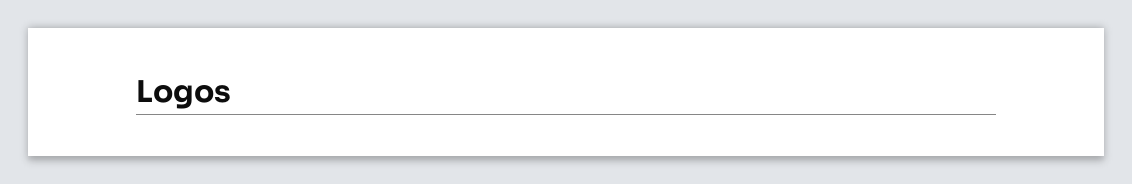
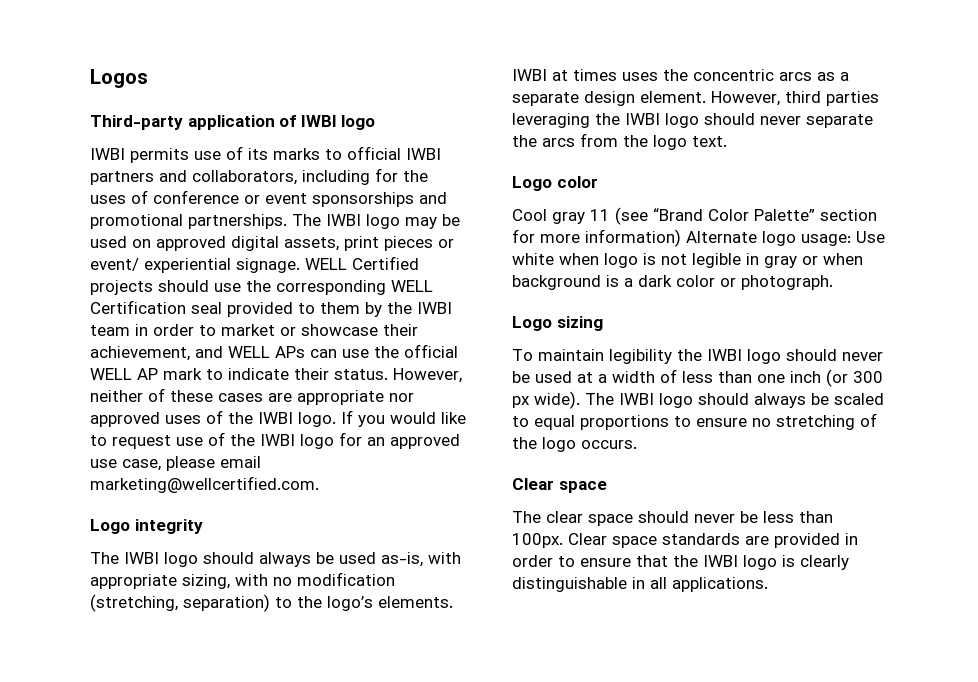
(231, 94) none -> [90,115,376,130] [90,146,441,163] [90,168,428,185] [90,190,447,207] [90,214,460,229] [90,236,454,251] [90,256,419,273] [90,280,433,295] [90,300,452,317] [90,324,418,336] [90,344,458,361] [90,368,462,383] [90,388,414,405] [90,410,466,427] [90,432,460,449] [90,456,261,471] [90,476,319,493] [90,519,203,534] [90,552,461,567] [90,572,395,589] [90,594,453,612] [512,69,849,81] [512,91,879,106] [512,113,873,128] [512,133,727,150] [512,176,598,191] [512,207,877,225] [512,229,885,247] [512,253,863,268] [512,275,833,290] [512,316,603,331] [512,349,883,364] [512,369,883,387] [512,391,884,409] [512,413,877,430] [512,437,637,452] [512,478,607,493] [512,511,833,526] [512,533,858,548] [512,555,849,570] [512,577,768,592] // Third-party application of IWBI logo // IWBI permits use of its marks to official IWBI partners and collaborators, including for the uses of conference or event sponsorships and promotional partnerships. The IWBI logo may be used on approved digital assets, print pieces or event/ experiential signage. WELL Certified projects should use the corresponding WELL Certification seal provided to them by the IWBI team in order to market or showcase their achievement, and WELL APs can use the official WELL AP mark to indicate their status. However, neither of these cases are appropriate nor approved uses of the IWBI logo. If you would like to request use of the IWBI logo for an approved use case, please email marketing@wellcertified.com. // Logo integrity // The IWBI logo should always be used as-is, with appropriate sizing, with no modification (stretching, separation) to the logo’s elements. IWBI at times uses the concentric arcs as a separate design element. However, third parties leveraging the IWBI logo should never separate the arcs from the logo text. // Logo color // Cool gray 11 (see “Brand Color Palette” section for more information) Alternate logo usage: Use white when logo is not legible in gray or when background is a dark color or photograph. // Logo sizing // To maintain legibility the IWBI logo should never be used at a width of less than one inch (or 300 px wide). The IWBI logo should always be scaled to equal proportions to ensure no stretching of the logo occurs. // Clear space // The clear space should never be less than 100px. Clear space standards are provided in order to ensure that the IWBI logo is clearly distinguishable in all applications.

